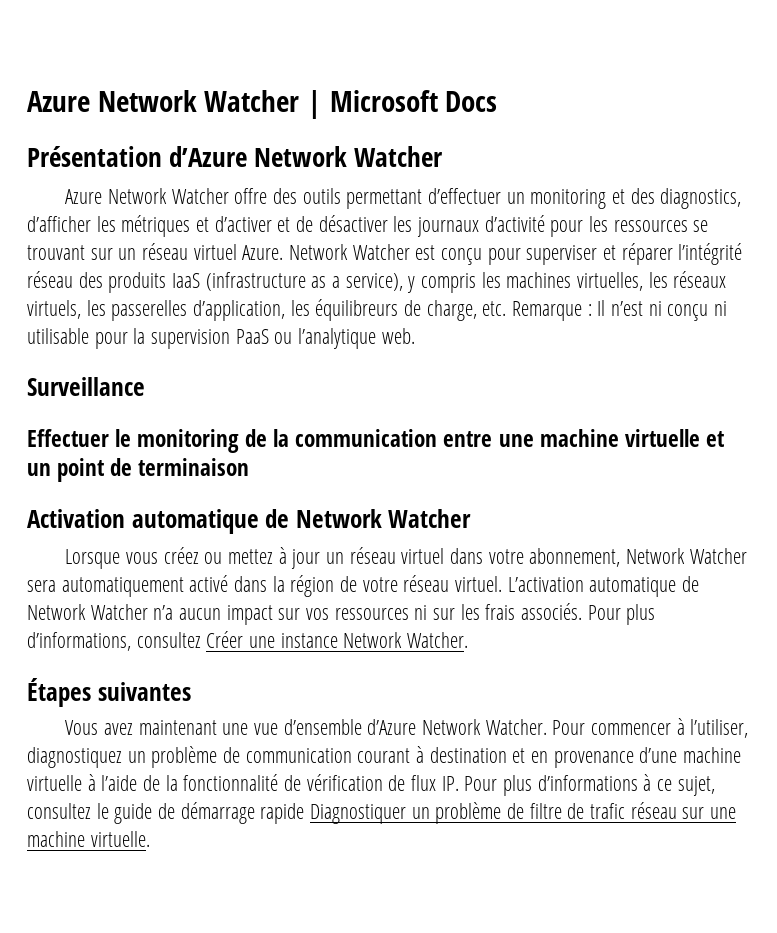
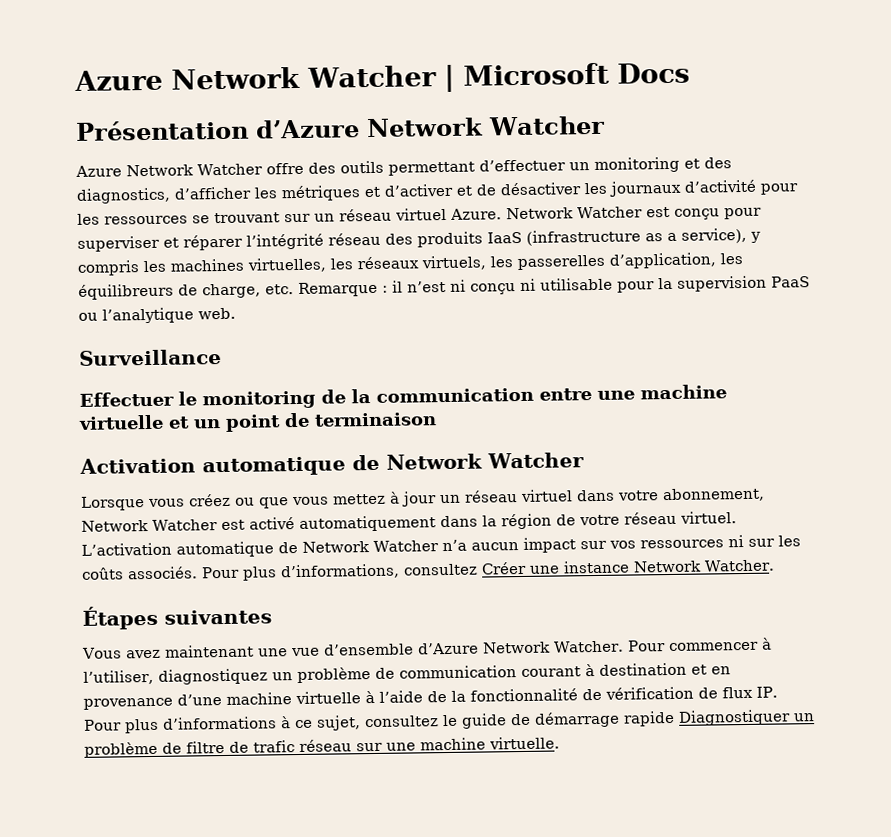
[597,300,606,316] Il -> [392,280,403,293] il
(223, 558) none -> [259,496,329,509] que vous
[27,575,229,597] sera automatiquement activé -> [220,515,436,532] est activé automatiquement
[485,604,516,620] frais -> [81,567,124,580] coûts

